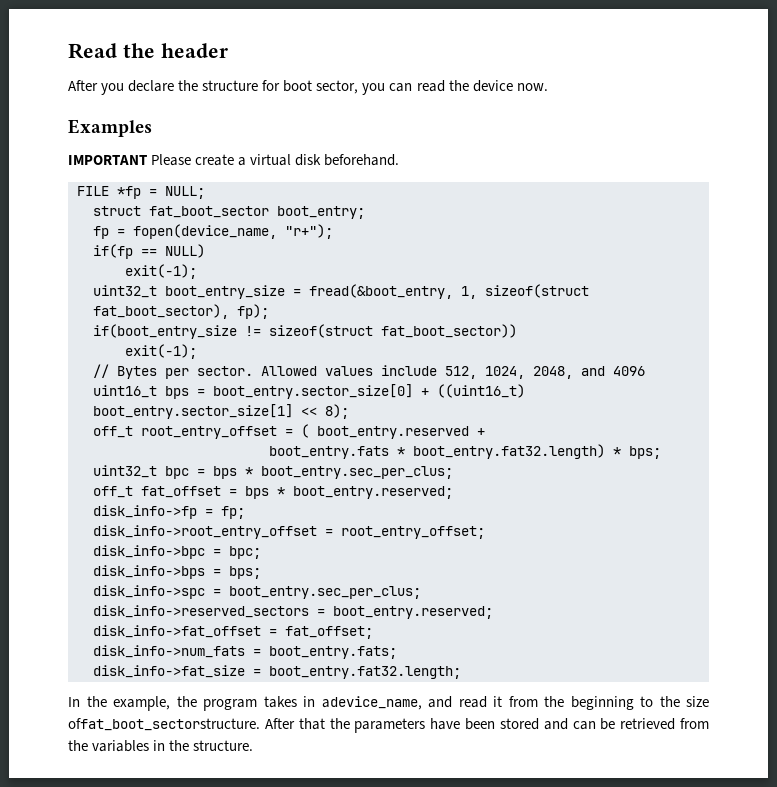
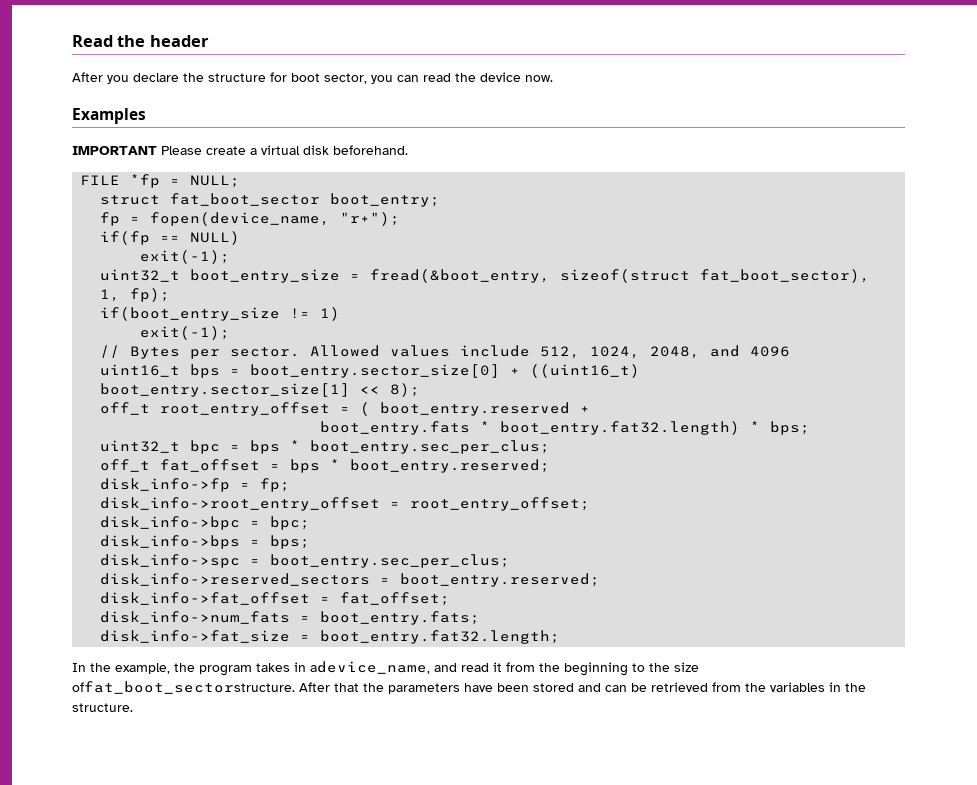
[461,286,477,299] 1, -> (551, 276) none
(229, 311) none -> [100,289,121,302] 1,
[269,324,517,338] sizeof(struct fat_boot_sector)) -> [320,307,341,321] 1)

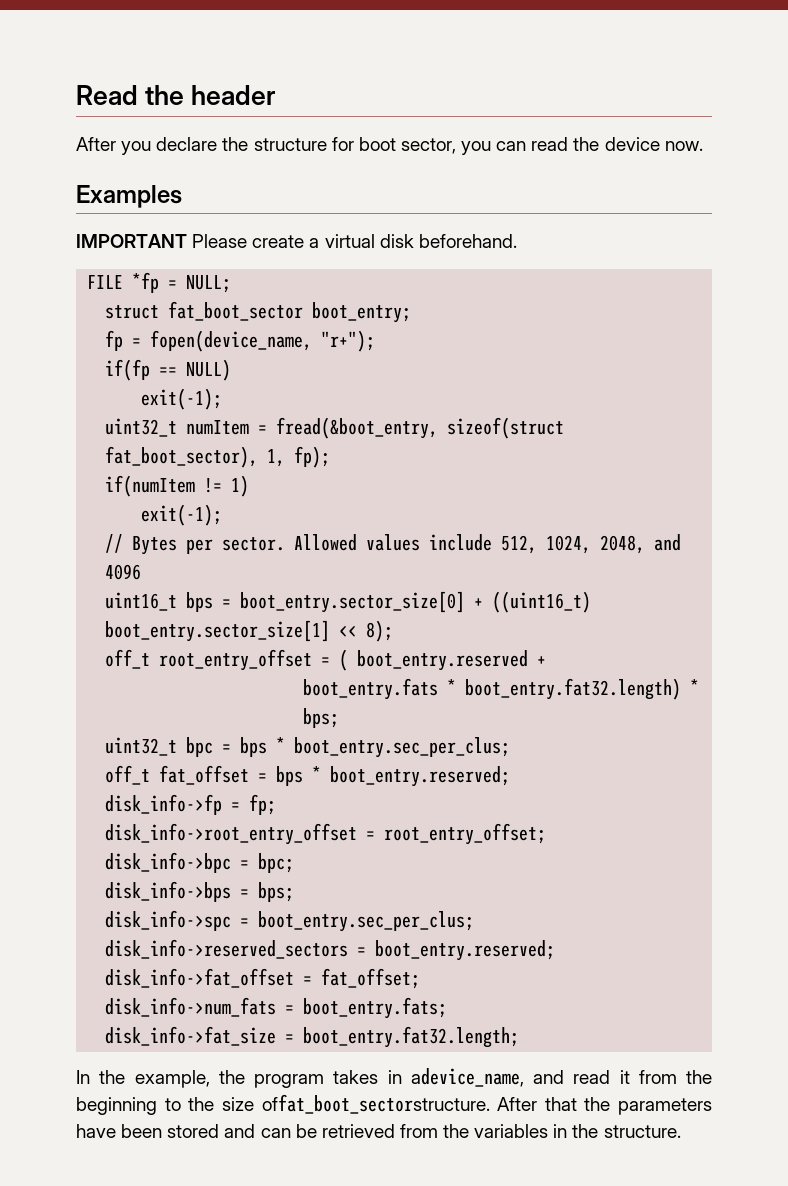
[190,269,341,283] boot_entry_size -> [186,420,250,435] numItem
[100,307,281,321] if(boot_entry_size -> [105,475,196,497] if(numItem

